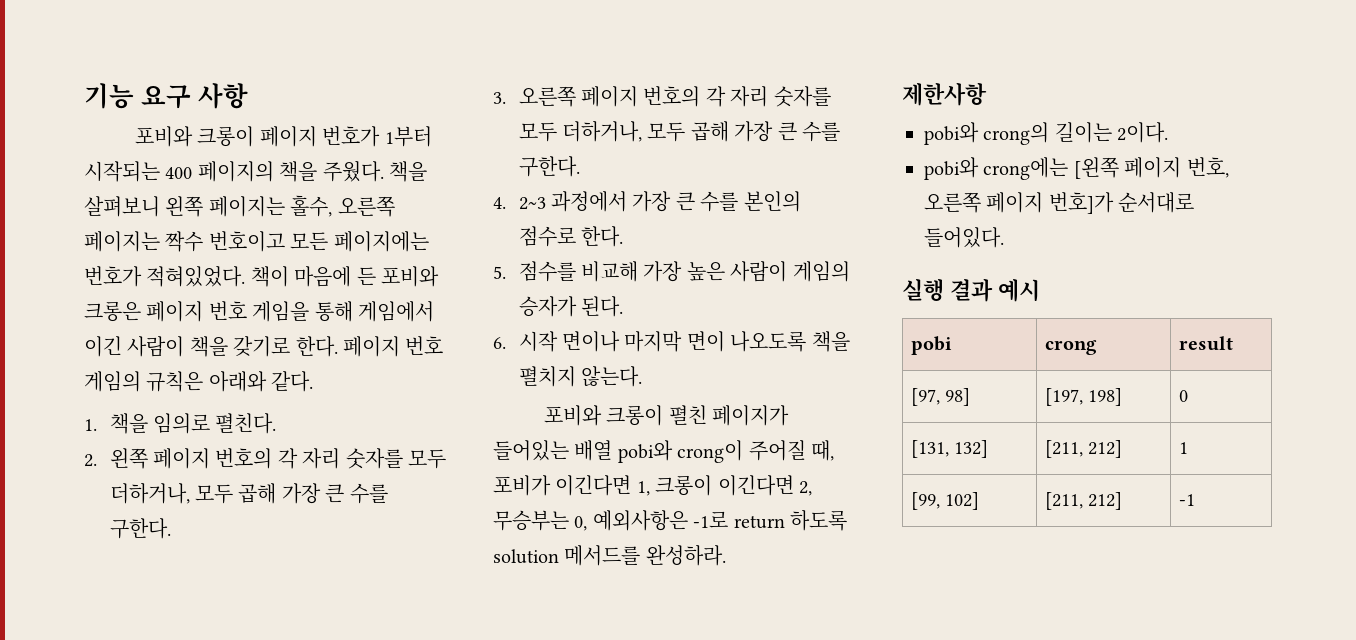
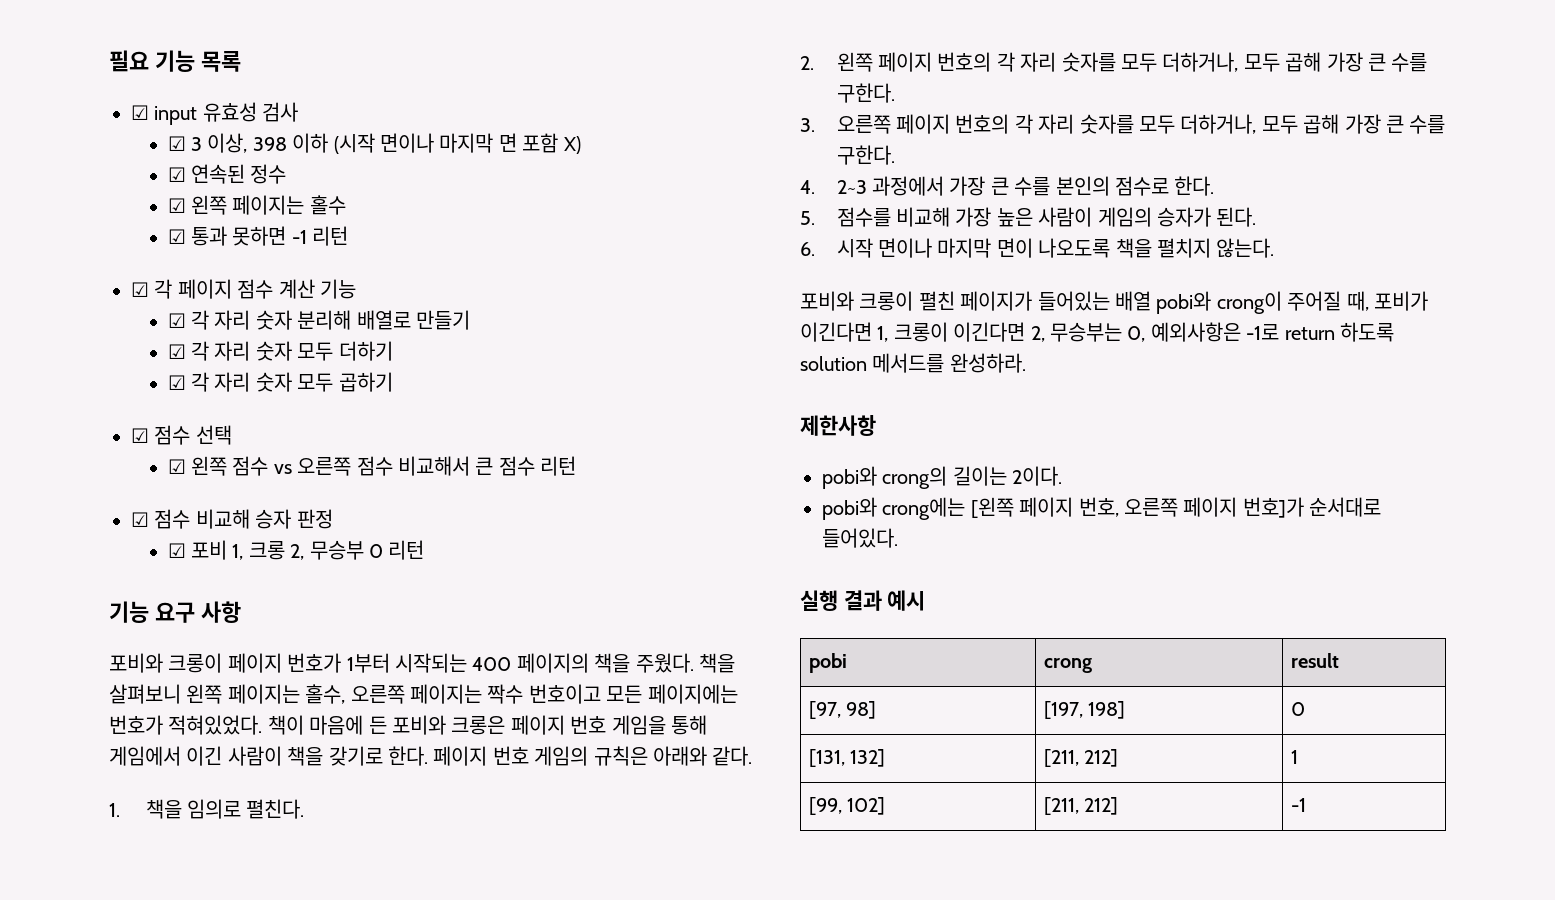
(84, 96) none -> [109,50,241,72] [131,102,299,125] [167,133,581,154] [167,164,287,184] [167,195,346,215] [167,226,349,246] [131,279,356,299] [167,310,471,330] [167,341,393,361] [167,372,393,392] [131,425,232,445] [167,456,577,476] [131,509,333,529] [167,540,425,560] 필요 기능 목록 // ☑ input 유효성 검사 // ☑ 3 이상, 398 이하 (시작 면이나 마지막 면 포함 X) // ☑ 연속된 정수 // ☑ 왼쪽 페이지는 홀수 // ☑ 통과 못하면 -1 리턴 // ☑ 각 페이지 점수 계산 기능 // ☑ 각 자리 숫자 분리해 배열로 만들기 // ☑ 각 자리 숫자 모두 더하기 // ☑ 각 자리 숫자 모두 곱하기 // ☑ 점수 선택 // ☑ 왼쪽 점수 vs 오른쪽 점수 비교해서 큰 점수 리턴 // ☑ 점수 비교해 승자 판정 // ☑ 포비 1, 크롱 2, 무승부 0 리턴 //

